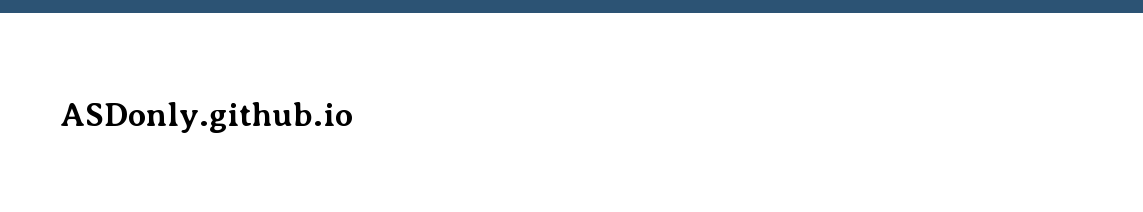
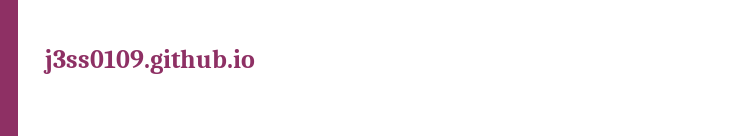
[60,102,353,133] ASDonly.github.io -> [43,49,255,74] j3ss0109.github.io

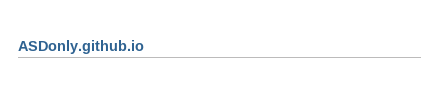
[43,49,255,74] j3ss0109.github.io -> [18,40,144,54] ASDonly.github.io

